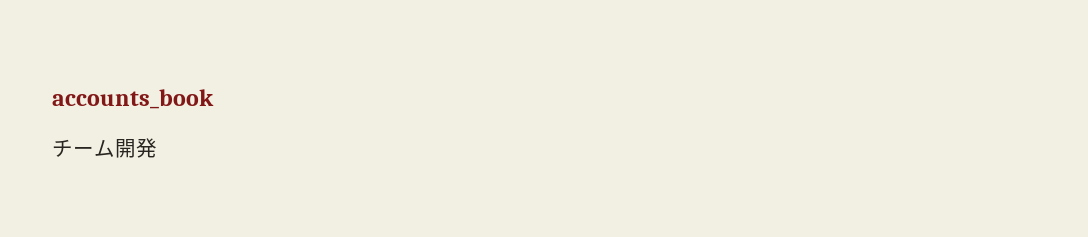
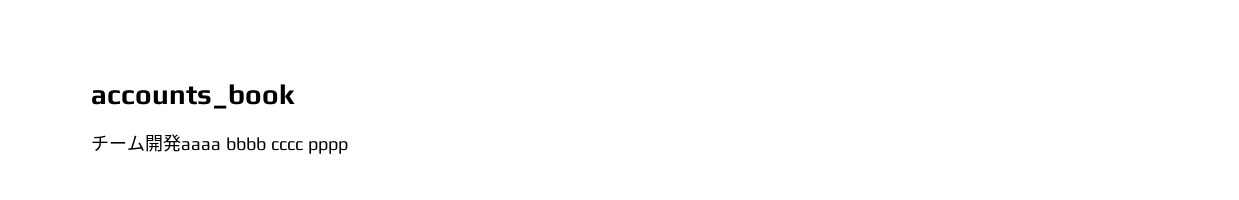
(157, 148) none -> [181,137,348,154] aaaa bbbb cccc pppp

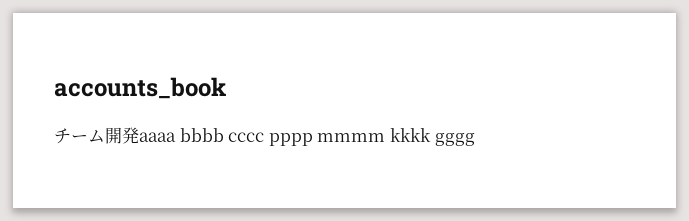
(348, 147) none -> [317,128,475,146] mmmm kkkk gggg

